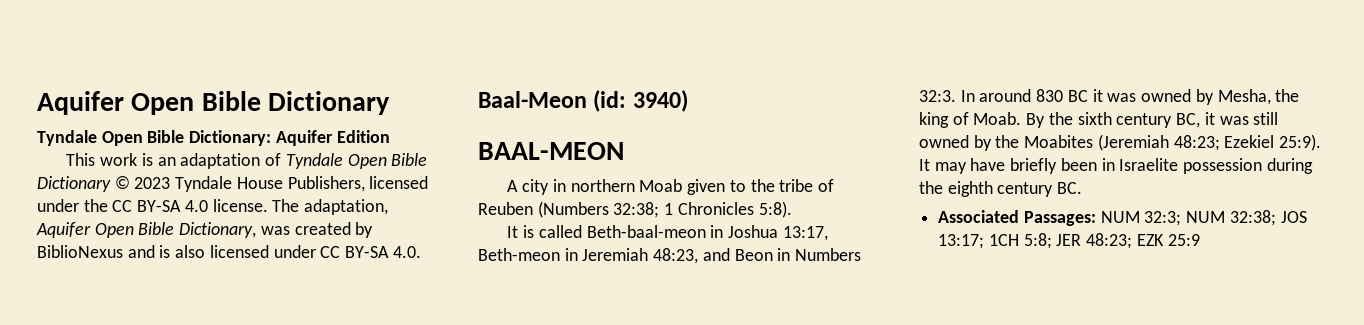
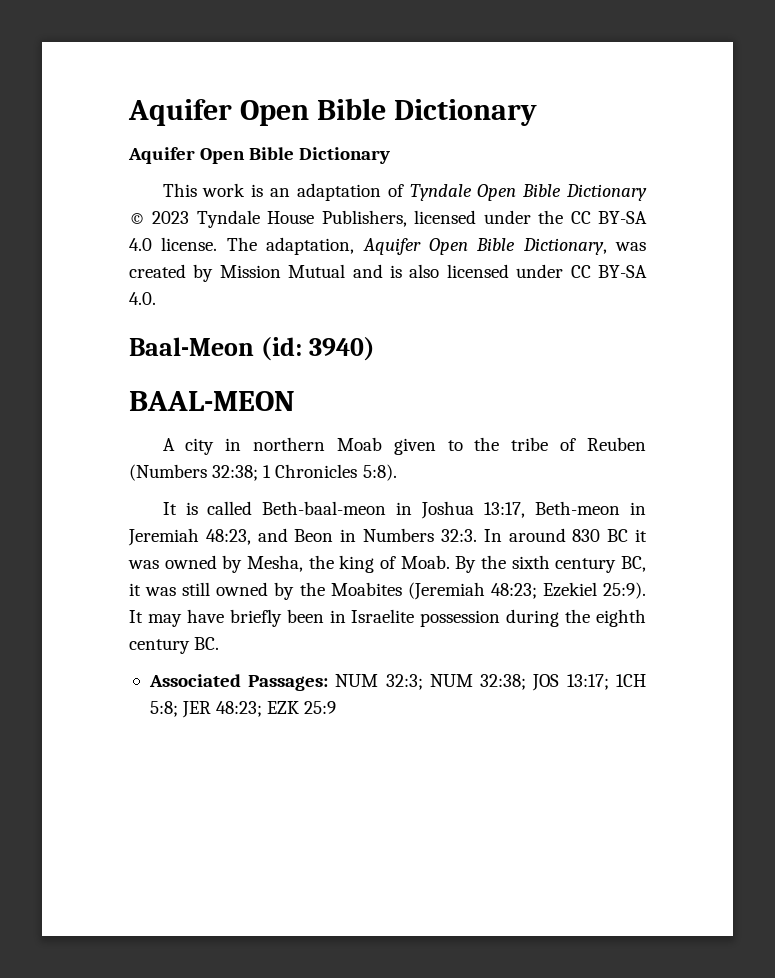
[37,91,391,115] [37,130,390,146] Aquifer Open Bible Dictionary // Tyndale Open Bible Dictionary: Aquifer Edition -> [128,98,537,126] [128,147,391,164] Aquifer Open Bible Dictionary // Aquifer Open Bible Dictionary
[37,245,123,258] BiblioNexus -> [219,264,346,278] Mission Mutual

